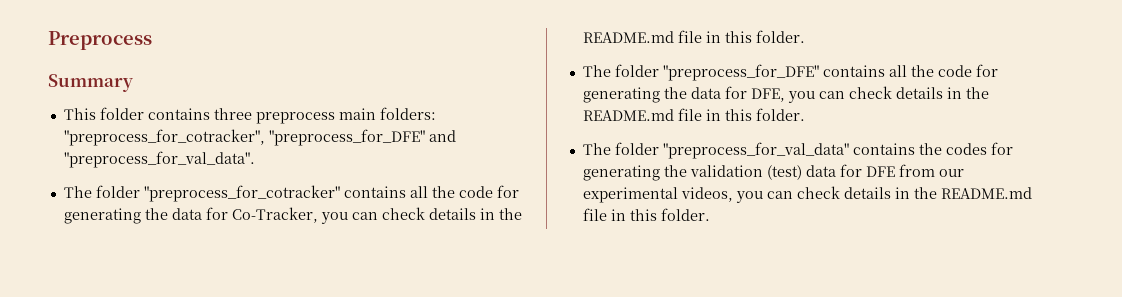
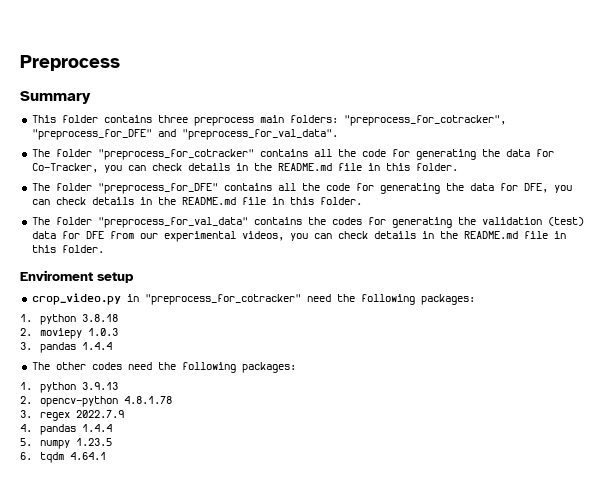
(710, 214) none -> [20,270,134,283] [31,293,475,305] [20,314,119,325] [20,328,119,339] [20,342,113,353] [31,362,296,373] [20,382,119,393] [20,396,173,407] [20,410,125,421] [20,424,113,435] [20,438,113,449] [20,452,107,463] // Enviroment setup // crop_video.py in "preprocess_for_cotracker" need the following packages: // 1. python 3.8.18 // 2. moviepy 1.0.3 // 3. pandas 1.4.4 // The other codes need the following packages: // 1. python 3.9.13 // 2. opencv-python 4.8.1.78 // 3. regex 2022.7.9 // 4. pandas 1.4.4 // 5. numpy 1.23.5 // 6. tqdm 4.64.1

